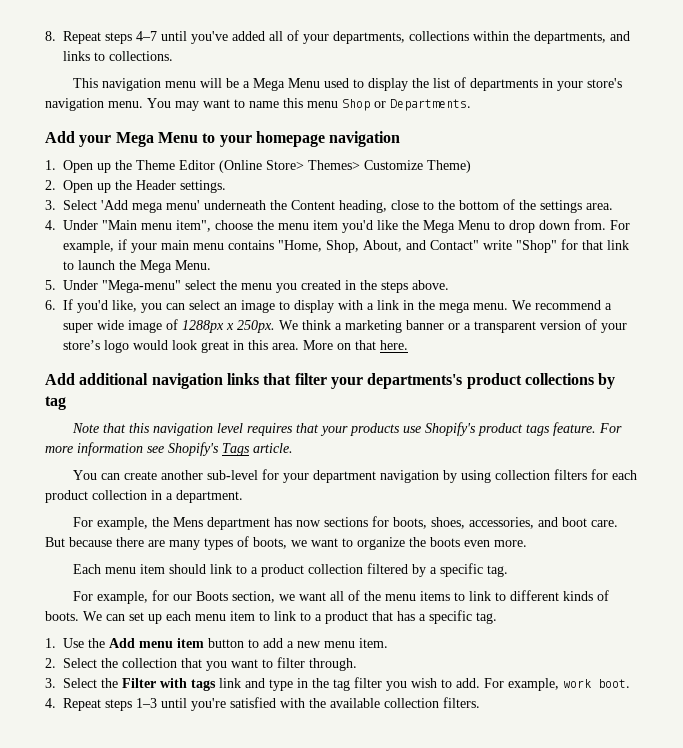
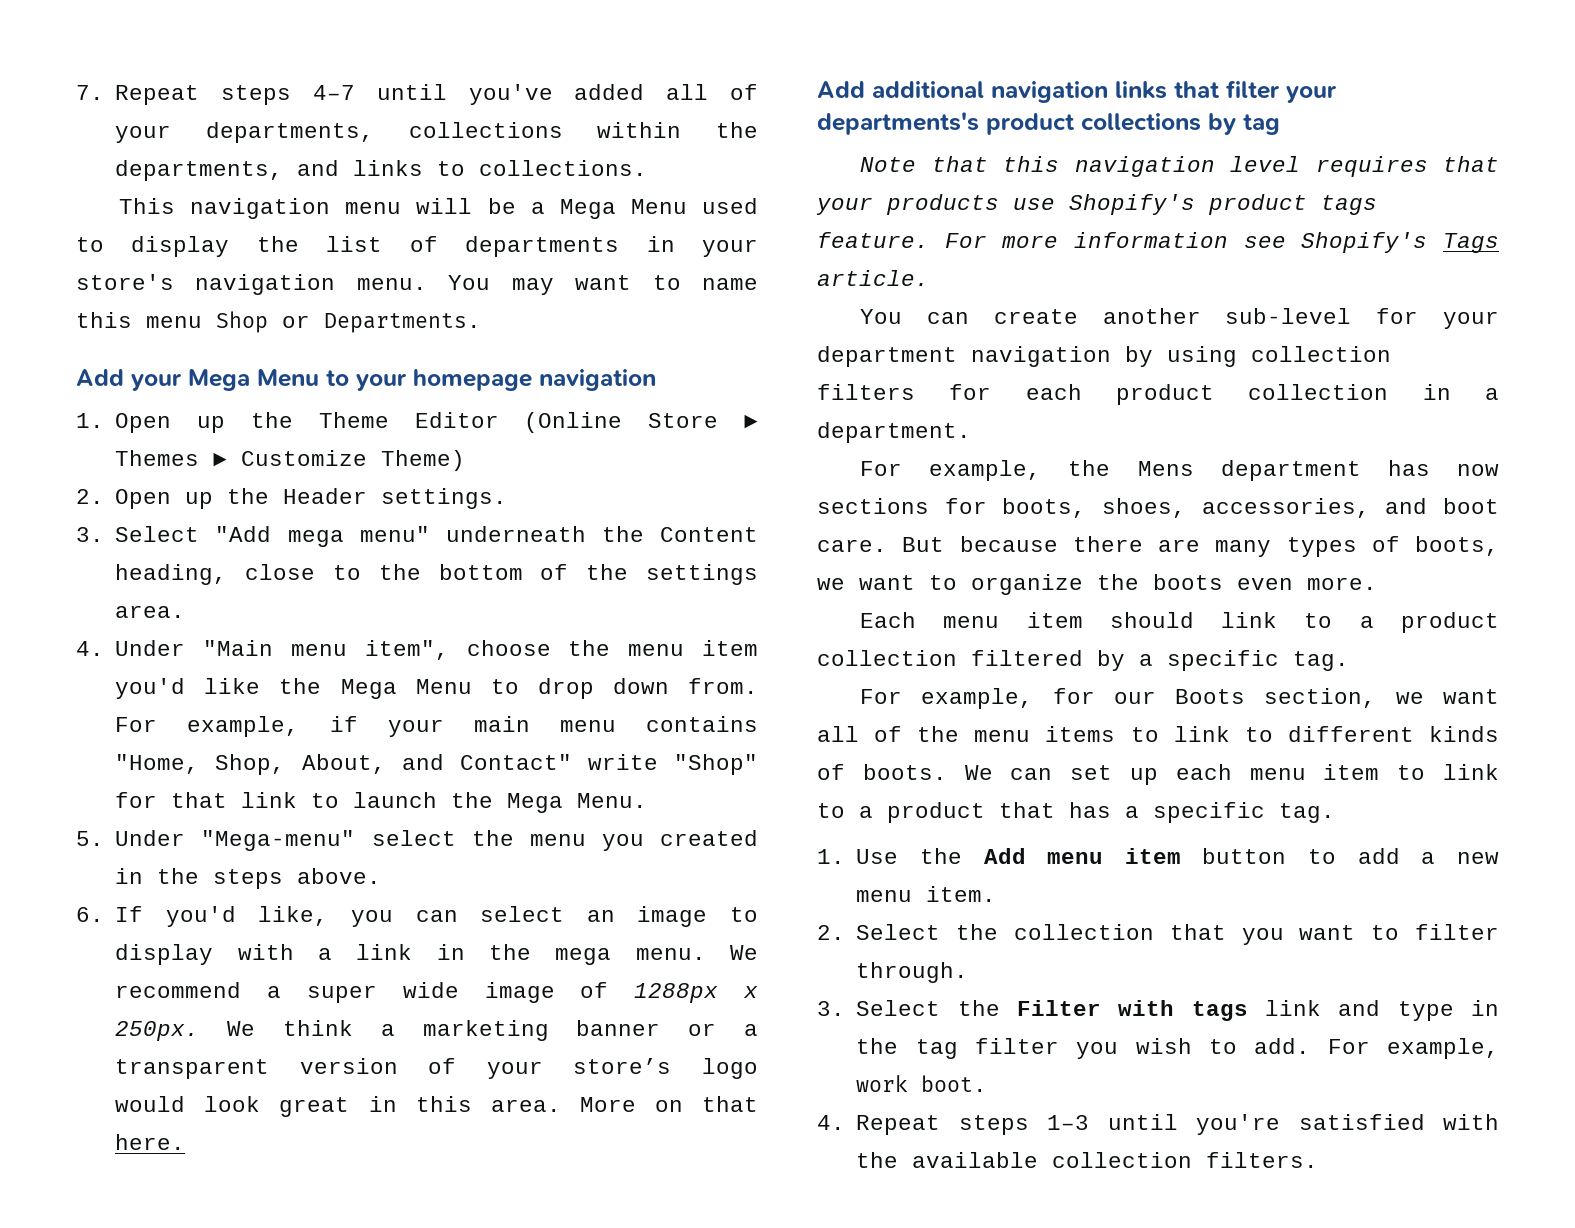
[45,31,56,41] 8. -> [76,85,104,100] 7.
[266,160,361,170] Store> Themes> -> [648,413,758,429] [115,450,228,467] Store ► Themes ►
[101,200,201,213] 'Add mega menu' -> [215,526,430,547] "Add mega menu"

